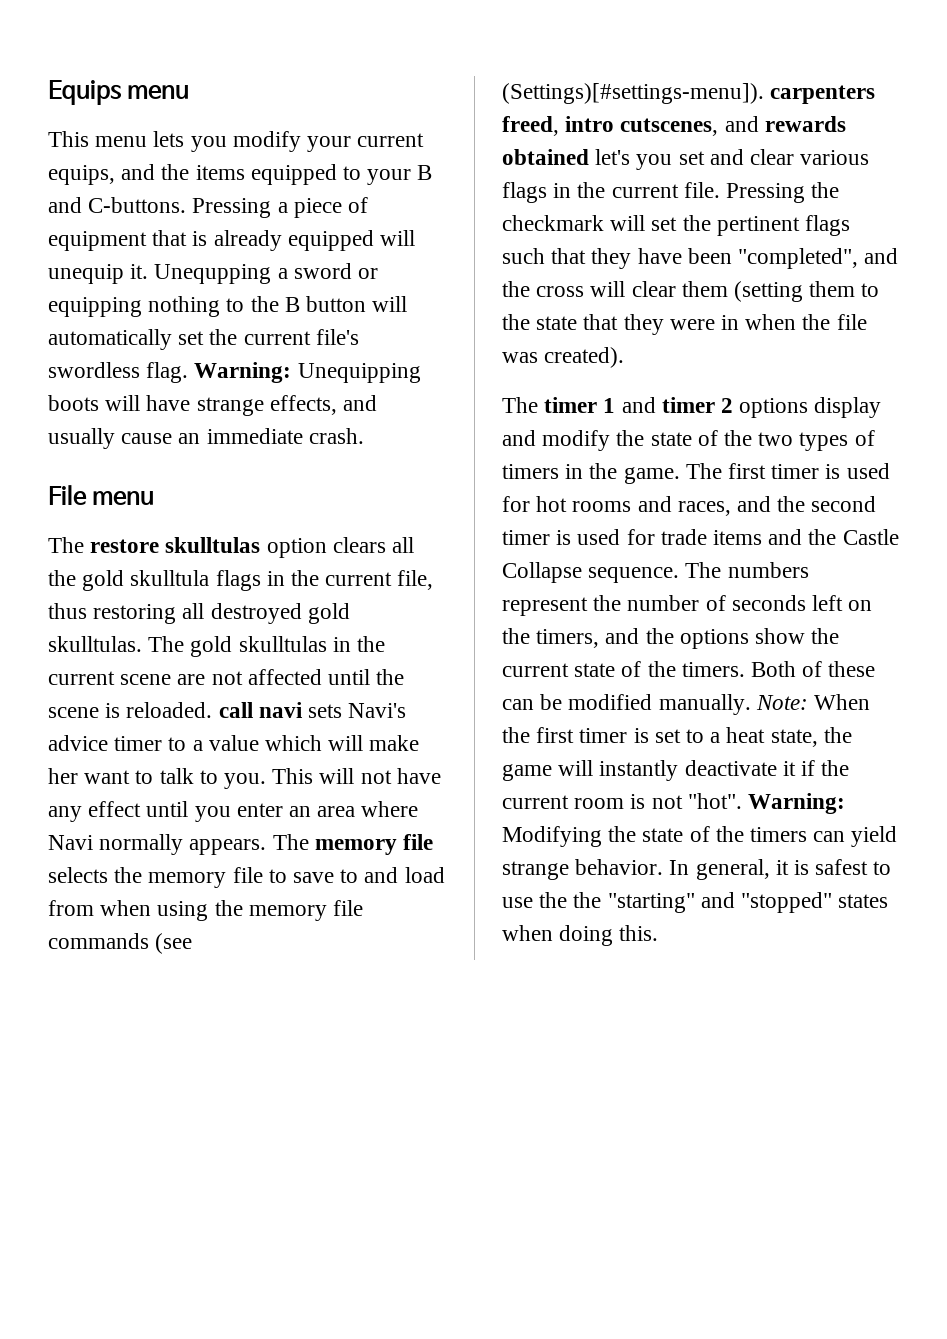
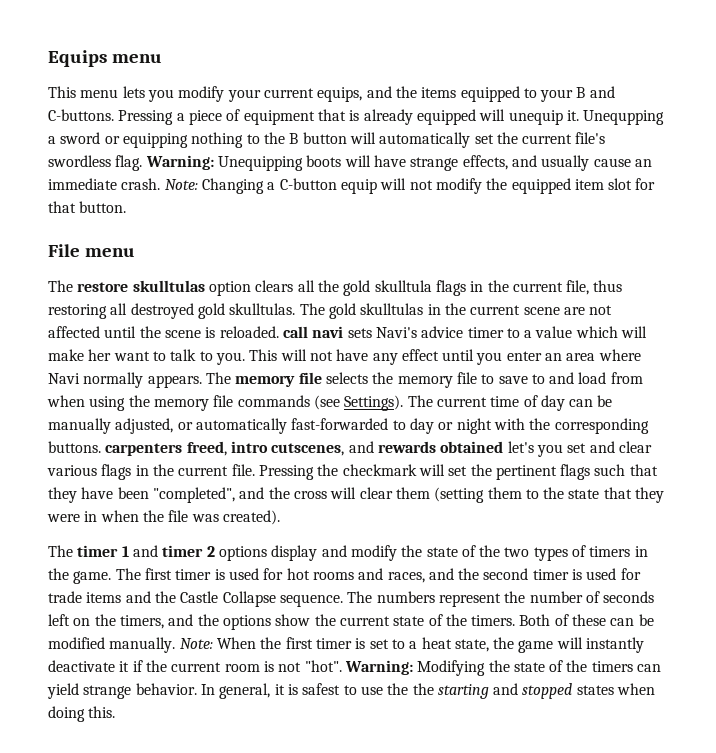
(364, 436) none -> [164,178,656,194] [48,201,127,213] Note: Changing a C-button equip will not modify the equipped item slot for that button.
[502,83,764,104] (Settings)[#settings-menu]). -> [344,395,613,411] [48,418,649,434] [48,441,101,453] Settings). The current time of day can be manually adjusted, or automatically fast-forwarded to day or night with the corresponding buttons.
[607,892,833,913] "starting" and "stopped" -> [437,683,573,699] starting and stopped

